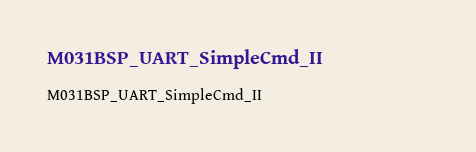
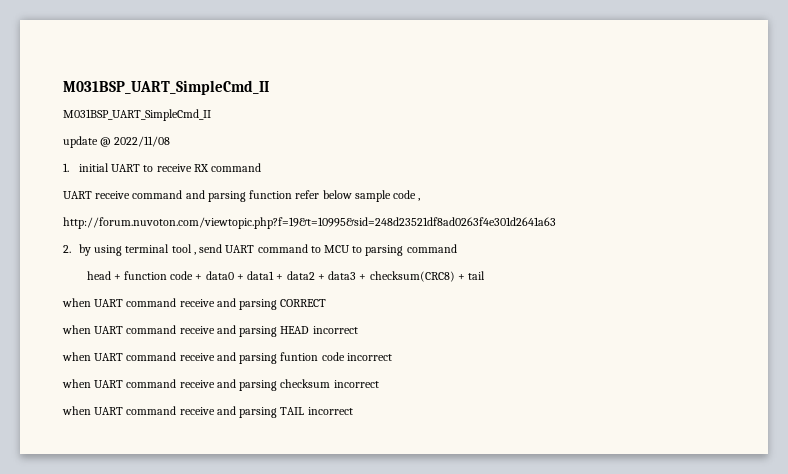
(262, 96) none -> [63,136,171,148] [63,163,262,172] [63,190,421,202] [63,217,556,229] [63,244,457,256] [86,271,486,282] [62,298,327,310] [62,325,358,337] [62,352,392,364] [62,379,379,391] [62,406,353,418] // update @ 2022/11/08 // 1. initial UART to receive RX command // UART receive command and parsing function refer below sample code , // http://forum.nuvoton.com/viewtopic.php?f=19&t=10995&sid=248d23521df8ad0263f4e301d2641a63 // 2. by using terminal tool , send UART command to MCU to parsing command // head + function code + data0 + data1 + data2 + data3 + checksum(CRC8) + tail // when UART command receive and parsing CORRECT // when UART command receive and parsing HEAD incorrect // when UART command receive and parsing funtion code incorrect // when UART command receive and parsing checksum incorrect // when UART command receive and parsing TAIL incorrect

